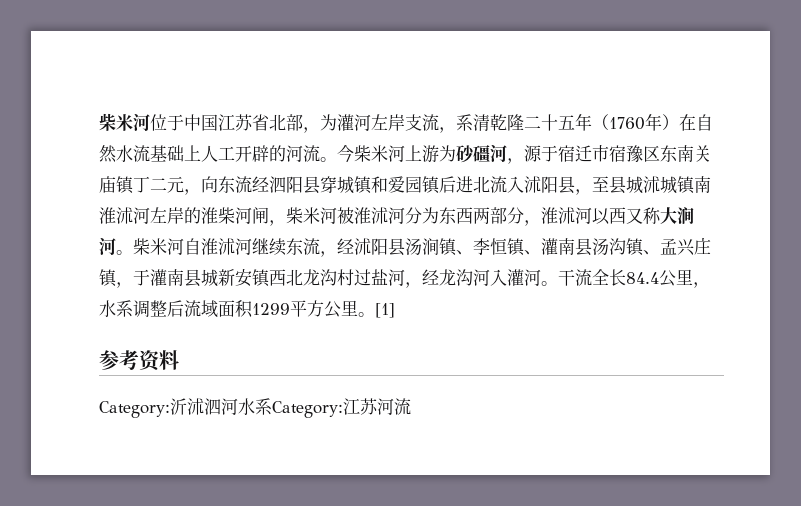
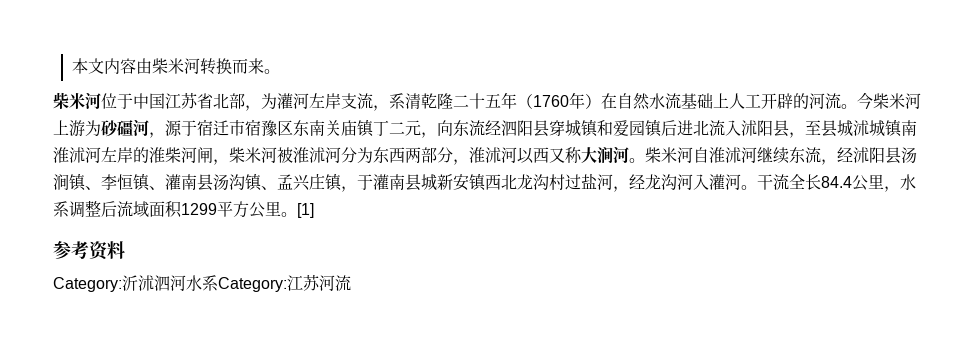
(99, 122) none -> [72,58,281,75] 本文内容由柴米河转换而来。 //

